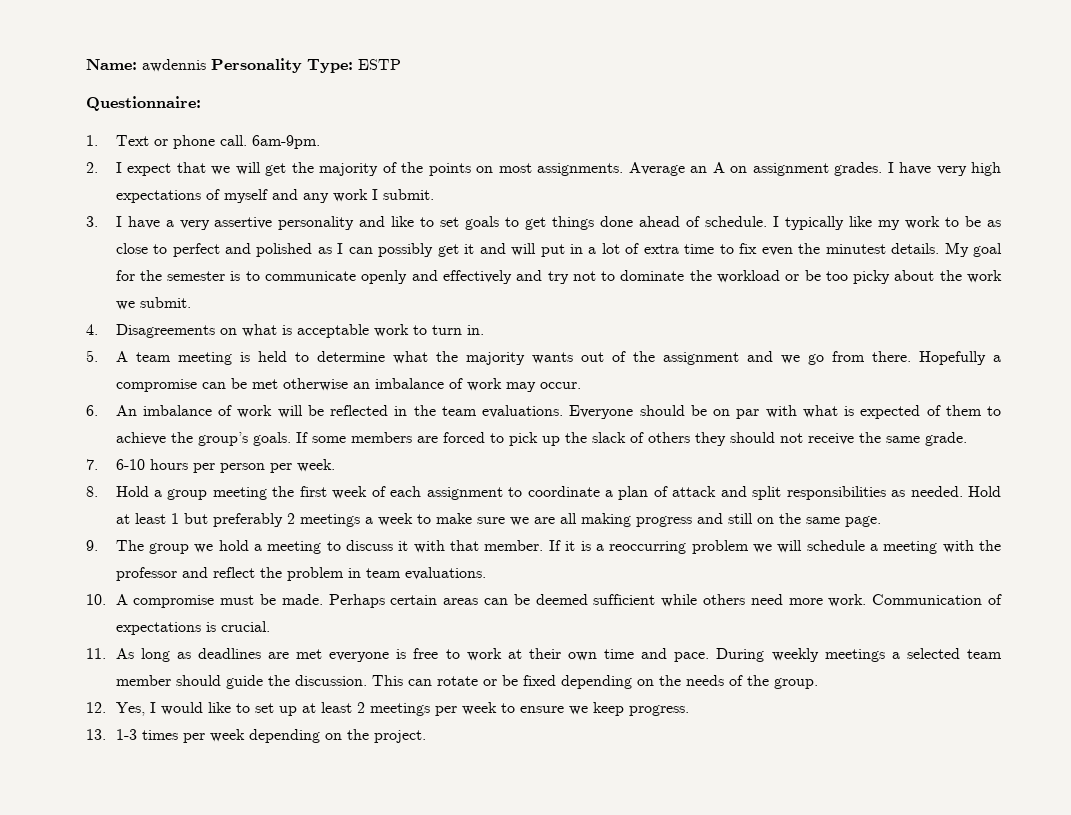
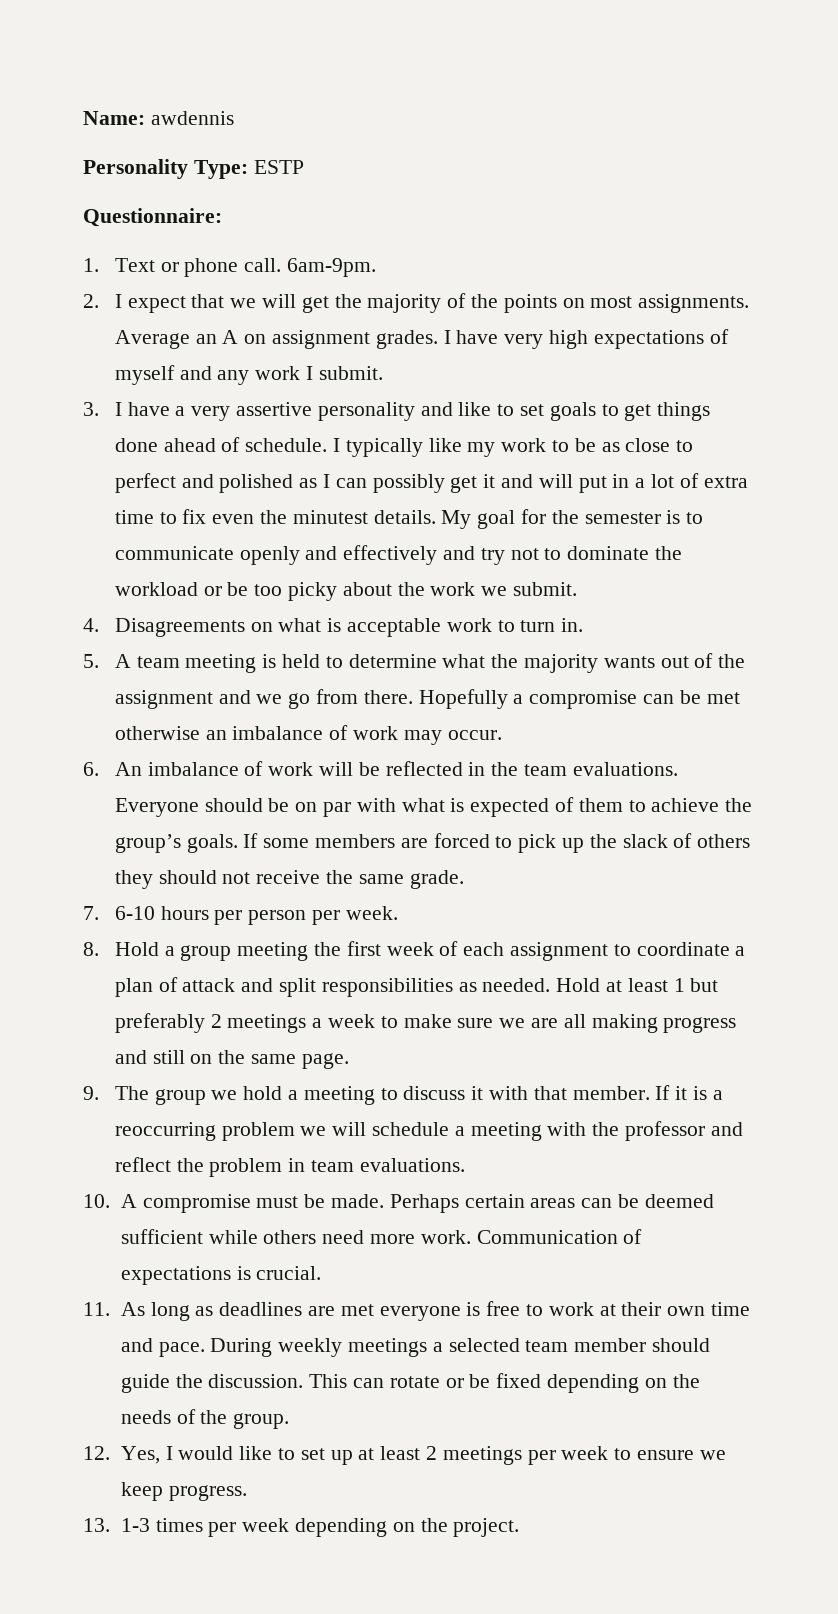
(206, 65) none -> (234, 118) //

